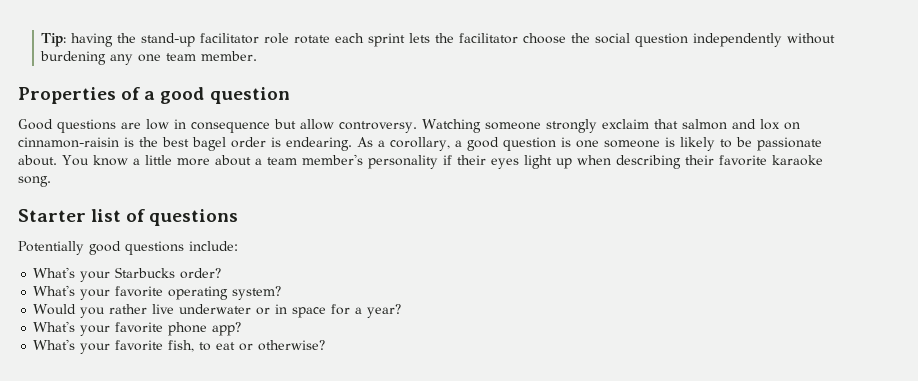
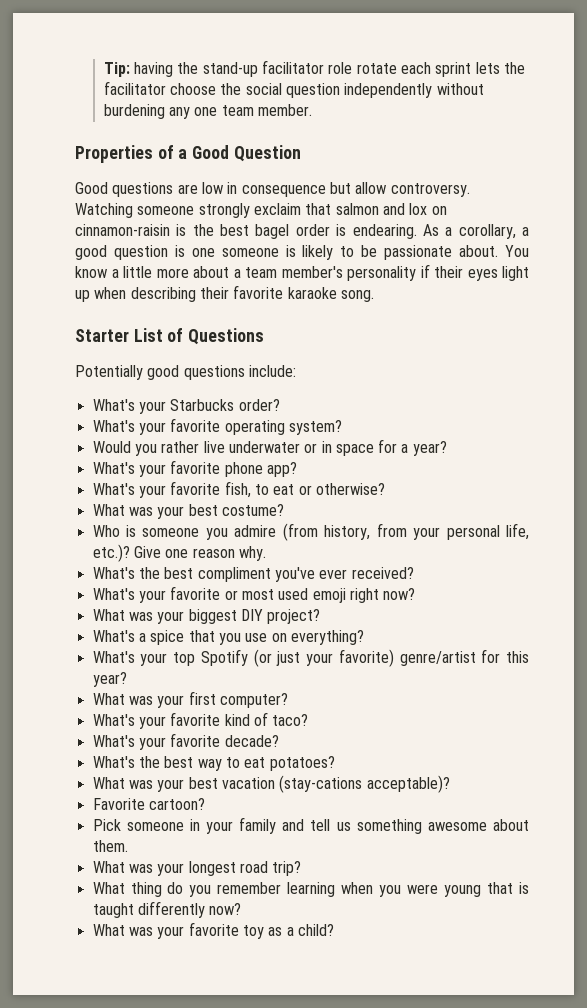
[160,87,290,104] good question -> [192,145,301,162] Good Question
[91,209,239,226] list of questions -> [133,328,265,345] List of Questions
(326, 345) none -> [92,504,284,519] [92,523,529,541] [92,544,266,562] [92,567,414,582] [92,586,416,603] [92,609,321,624] [92,630,364,645] [92,649,529,667] [92,672,127,687] [92,691,288,708] [92,712,309,729] [92,733,279,750] [92,756,335,771] [92,775,450,793] [92,798,205,810] [92,817,529,834] [92,840,128,852] [92,861,302,876] [92,882,529,897] [92,901,242,918] [92,922,334,939] // What was your best costume? // Who is someone you admire (from history, from your personal life, etc.)? Give one reason why. // What's the best compliment you've ever received? // What's your favorite or most used emoji right now? // What was your biggest DIY project? // What's a spice that you use on everything? // What's your top Spotify (or just your favorite) genre/artist for this year? // What was your first computer? // What's your favorite kind of taco? // What's your favorite decade? // What's the best way to eat potatoes? // What was your best vacation (stay-cations acceptable)? // Favorite cartoon? // Pick someone in your family and tell us something awesome about them. // What was your longest road trip? // What thing do you remember learning when you were young that is taught differently now? // What was your favorite toy as a child?

